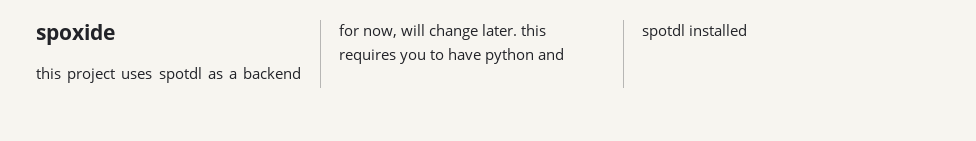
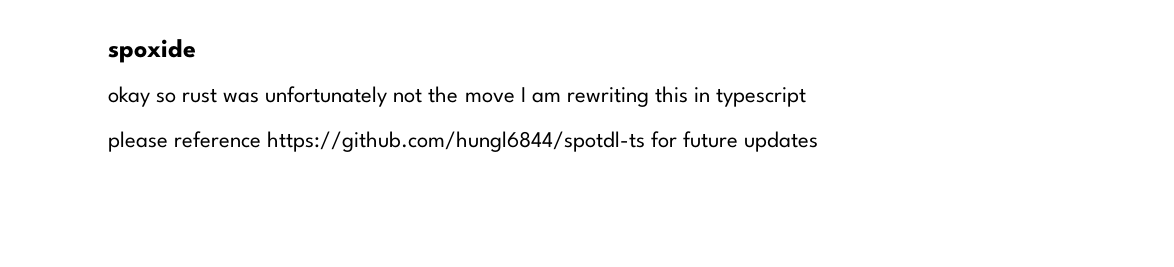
[36,67,301,83] [339,24,547,40] [339,48,565,64] [642,24,748,40] this project uses spotdl as a backend for now, will change later. this requires you to have python and spotdl installed -> [108,86,806,107] [108,131,819,152] okay so rust was unfortunately not the move I am rewriting this in typescript // please reference https://github.com/hungl6844/spotdl-ts for future updates

